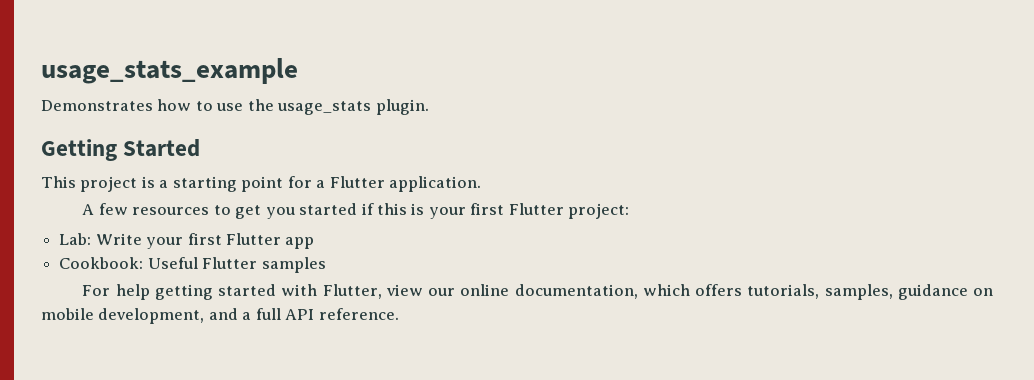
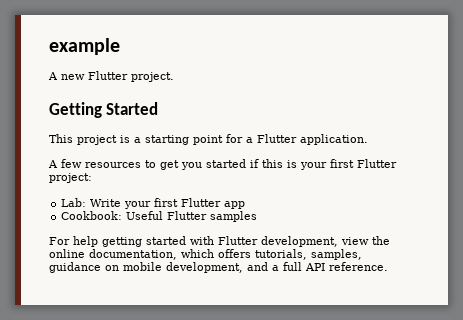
[41,58,298,84] [41,99,429,115] usage_stats_example // Demonstrates how to use the usage_stats plugin. -> [49,38,120,55] [48,71,174,82] example // A new Flutter project.
[322,284,456,299] Flutter, view our -> [218,236,390,247] Flutter development, view the

